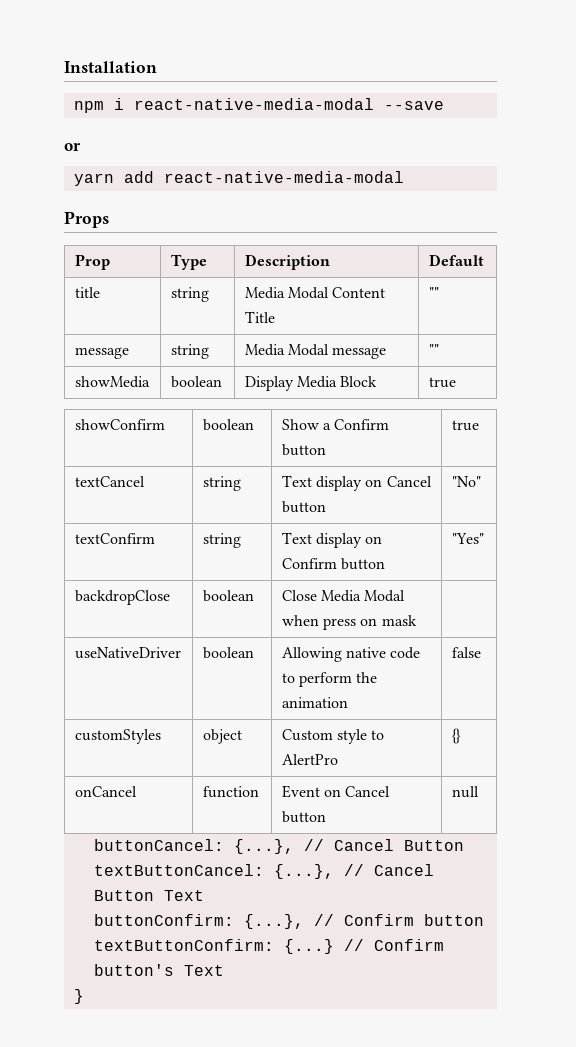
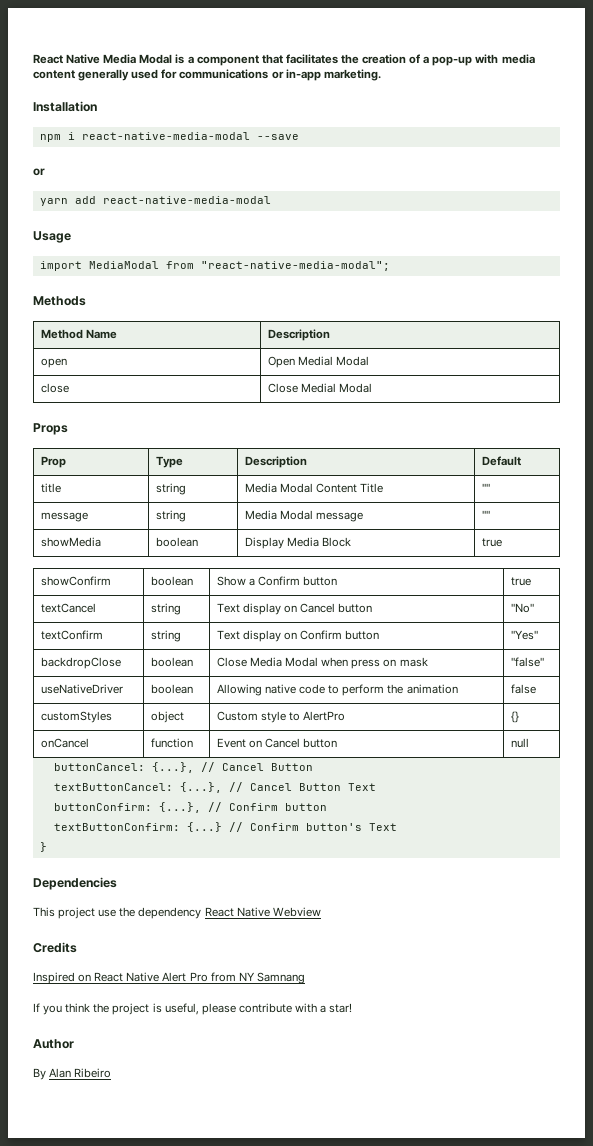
(64, 67) none -> [33,54,535,66] [33,69,381,81] React Native Media Modal is a component that facilitates the creation of a pop-up with media content generally used for communications or in-app marketing. //
(404, 177) none -> [33,231,71,243] [39,261,390,271] [33,296,86,306] [40,329,117,339] [267,329,330,341] [40,358,67,368] [267,356,370,368] [40,383,69,393] [267,383,373,393] // Usage // import MediaModal from "react-native-media-modal"; // Methods // Method Name | Description // open | Open Medial Modal // close | Close Medial Modal
(417, 620) none -> [510,657,544,667] "false"
(84, 996) none -> [33,877,117,890] [33,907,321,919] [33,942,77,953] [33,972,305,984] [33,1003,353,1015] [33,1039,74,1049] [33,1068,112,1080] // Dependencies // This project use the dependency React Native Webview // Credits // Inspired on React Native Alert Pro from NY Samnang // If you think the project is useful, please contribute with a star! // Author // By Alan Ribeiro

